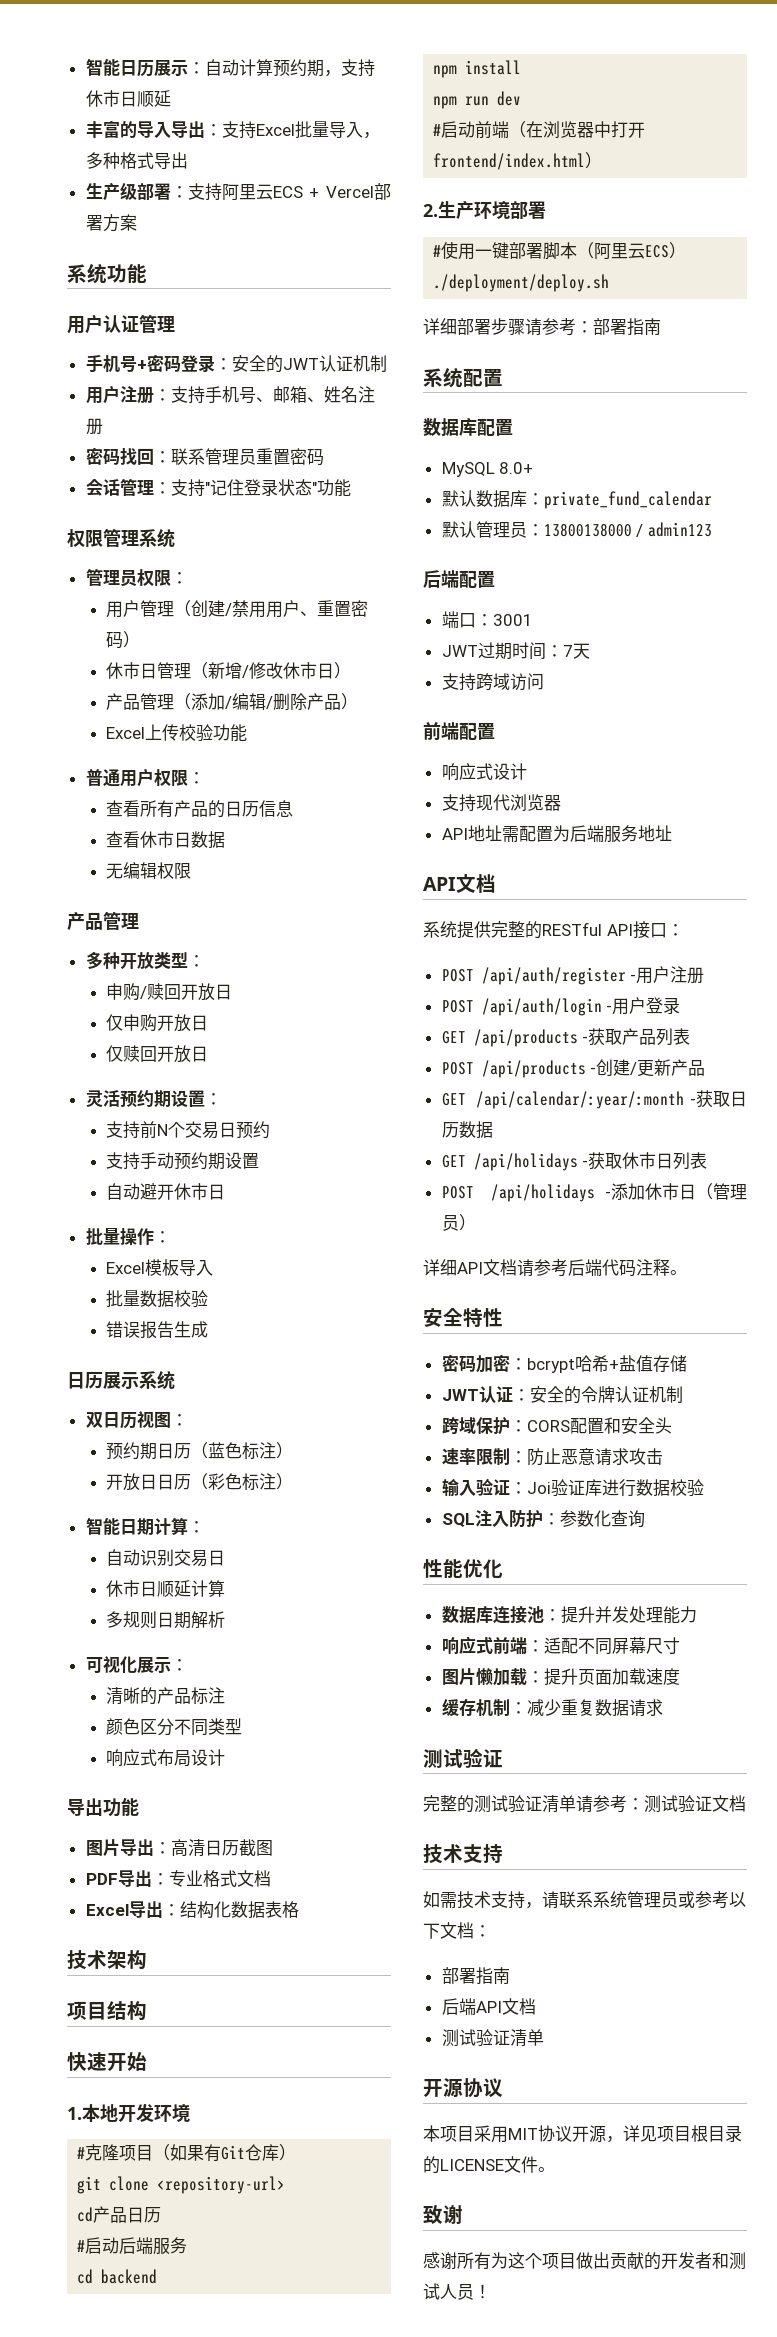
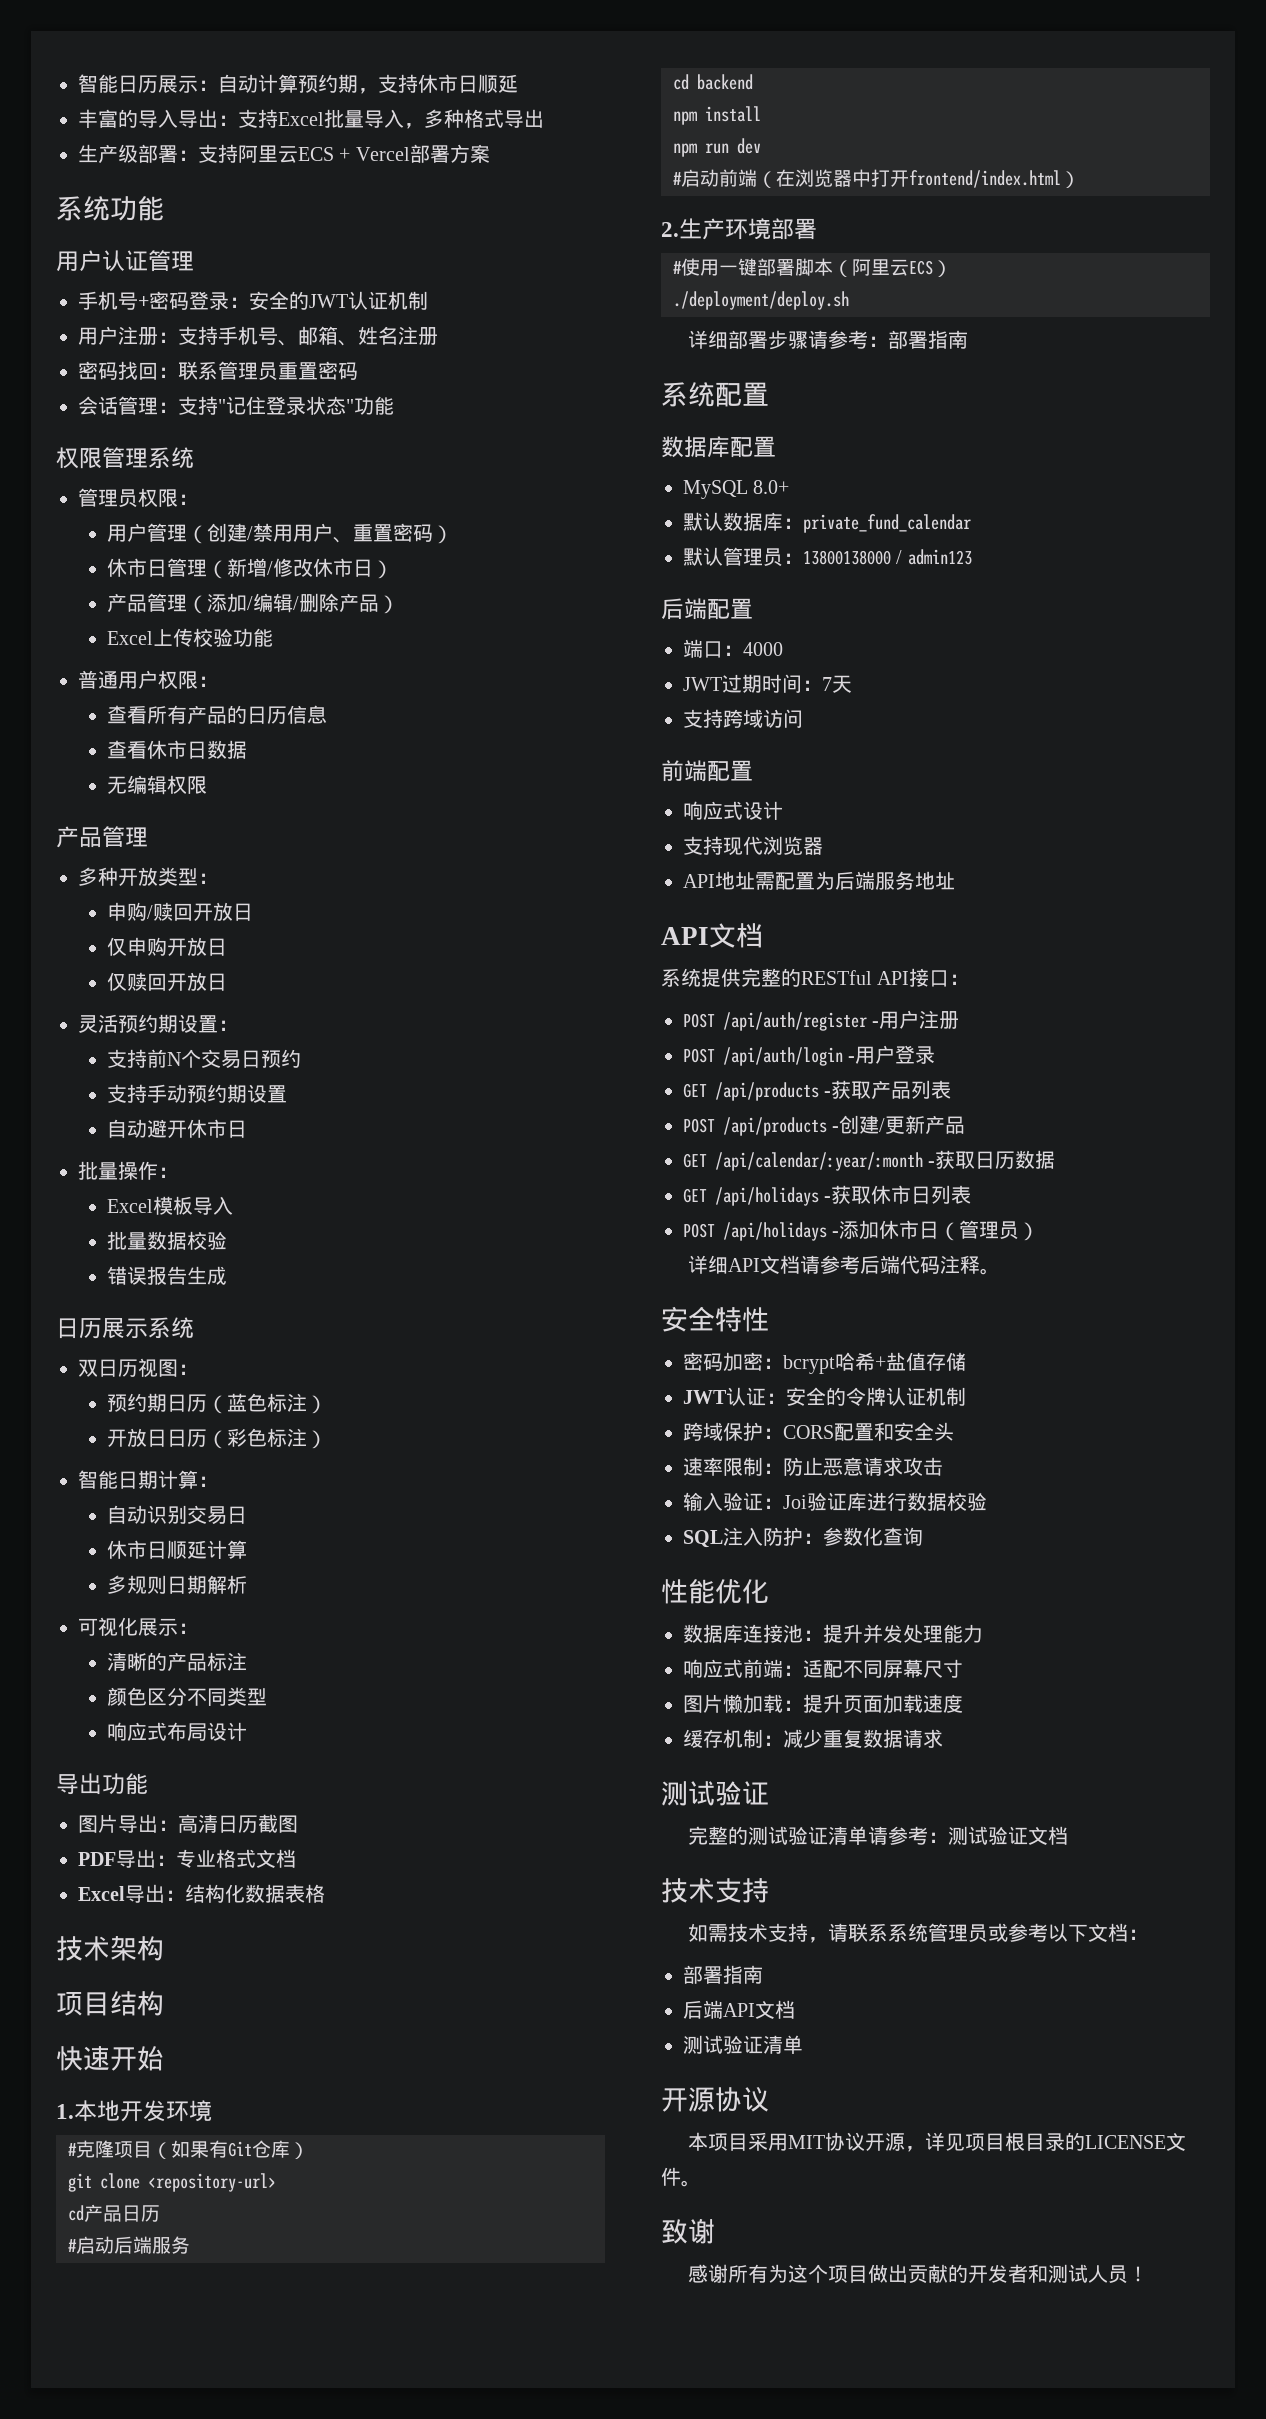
[492,614,533,626] 3001 -> [743,642,783,656] 4000

